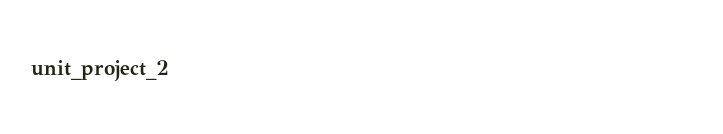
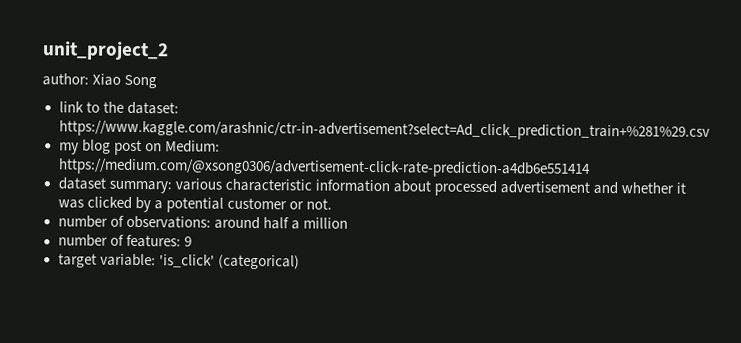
(169, 70) none -> [42,73,158,89] [58,101,179,115] [58,120,710,141] [58,139,220,156] [57,158,591,178] [57,177,686,197] [57,196,332,213] [57,215,348,230] [57,234,192,248] [57,253,300,270] // author: Xiao Song // link to the dataset: https://www.kaggle.com/arashnic/ctr-in-advertisement?select=Ad_click_prediction_train+%281%29.csv // my blog post on Medium: https://medium.com/@xsong0306/advertisement-click-rate-prediction-a4db6e551414 // dataset summary: various characteristic information about processed advertisement and whether it was clicked by a potential customer or not. // number of observations: around half a million // number of features: 9 // target variable: 'is_click' (categorical)

